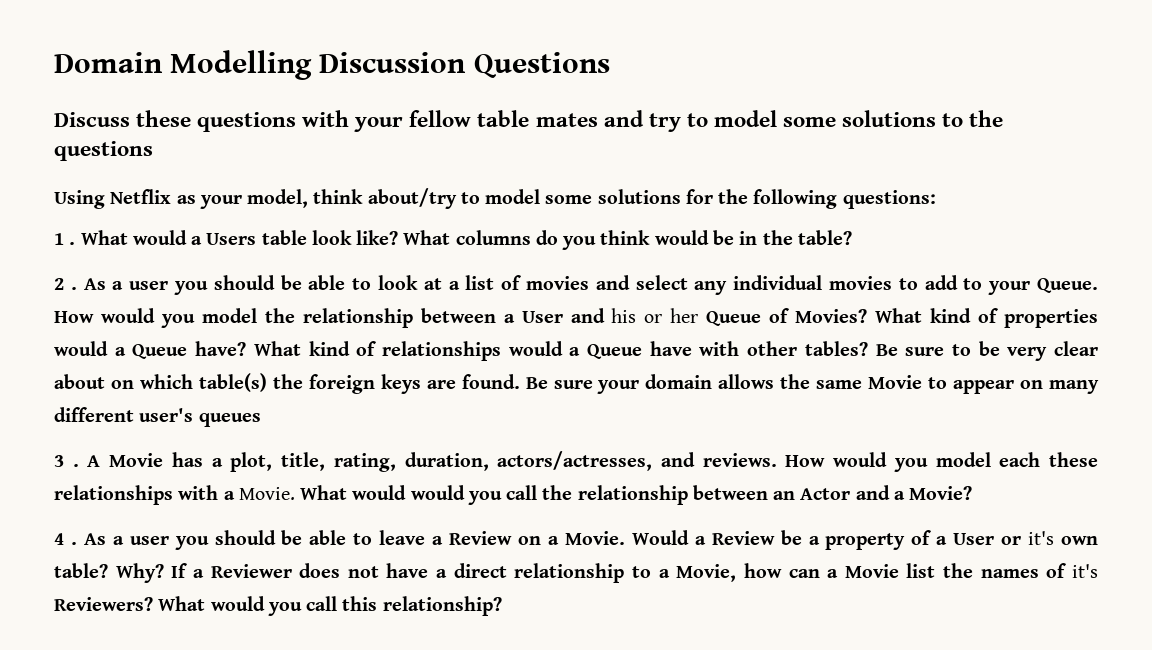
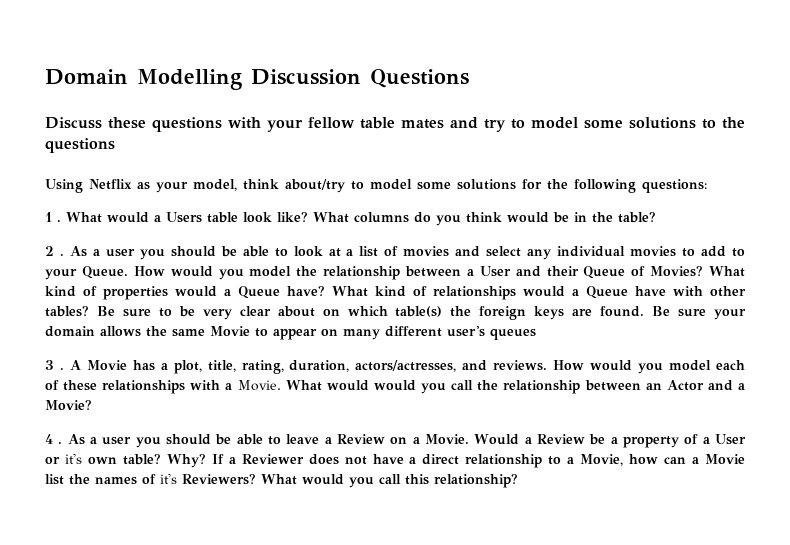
[611,308,699,323] his or her -> [546,266,579,277] their
(1041, 459) none -> [45,380,59,390] of

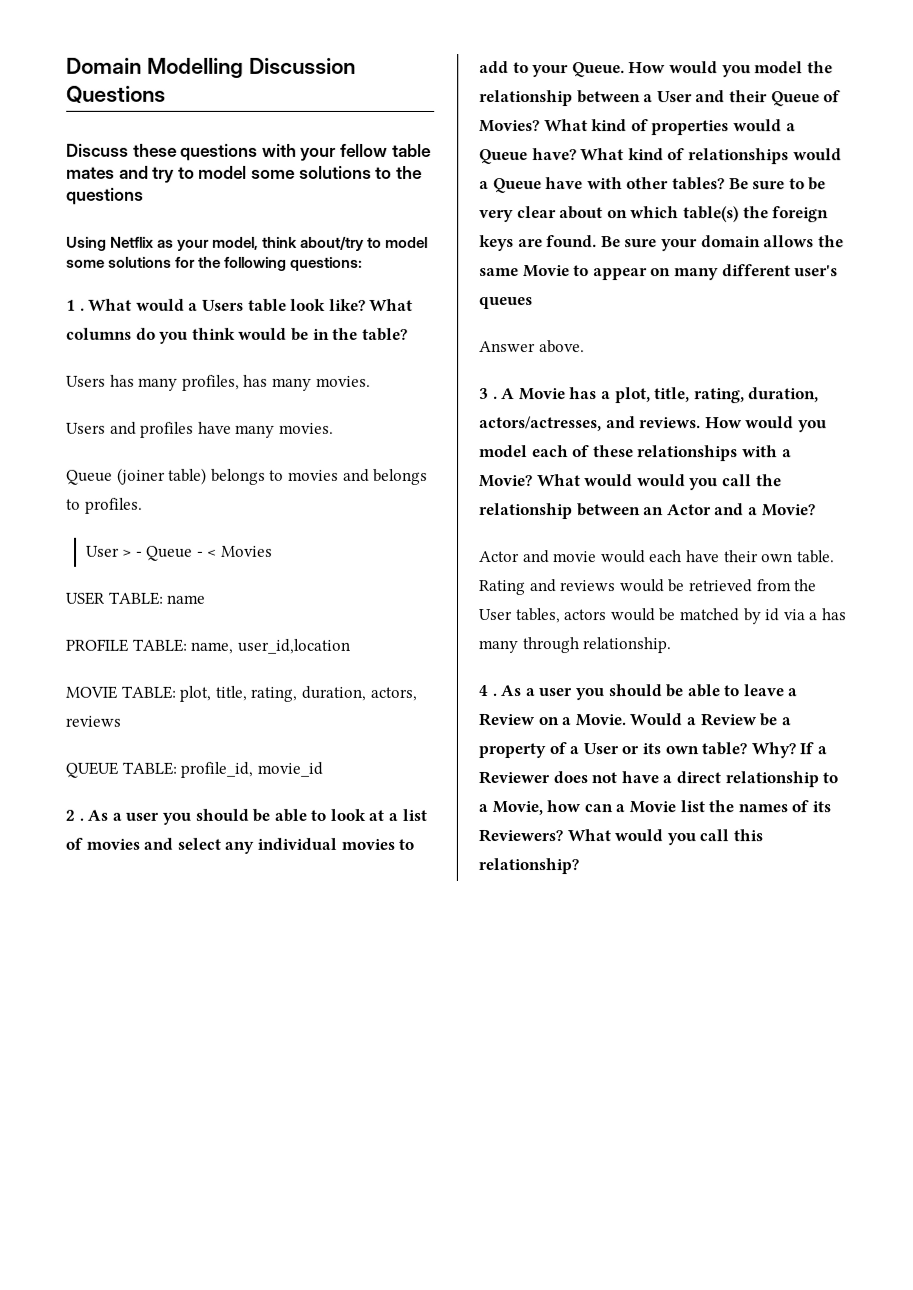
(656, 217) none -> [66,374,371,391] [66,421,334,438] [66,467,429,485] [66,497,143,514] [85,545,274,561] [66,591,207,605] [65,638,351,654] [65,685,417,702] [65,715,121,727] [65,761,323,778] // Users has many profiles, has many movies. // Users and profiles have many movies. // Queue (joiner table) belongs to movies and belongs to profiles. // User > - Queue - < Movies // USER TABLE: name // PROFILE TABLE: name, user_id,location // MOVIE TABLE: plot, title, rating, duration, actors, reviews // QUEUE TABLE: profile_id, movie_id
(536, 334) none -> [479,340,585,354] // Answer above.
[237,380,281,391] Movie. -> [479,475,533,488] Movie?
(92, 405) none -> [479,550,835,564] [479,579,818,596] [479,608,847,625] [478,637,673,654] // Actor and movie would each have their own table. Rating and reviews would be retrieved from the User tables, actors would be matched by id via a has many through relationship.
[64,453,82,464] it's -> [641,743,661,755] its
[160,473,177,484] it's -> [811,801,831,813] its

